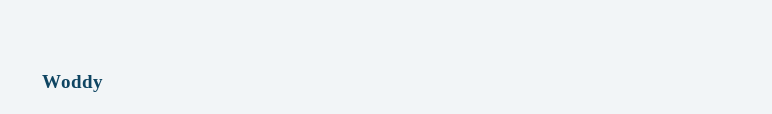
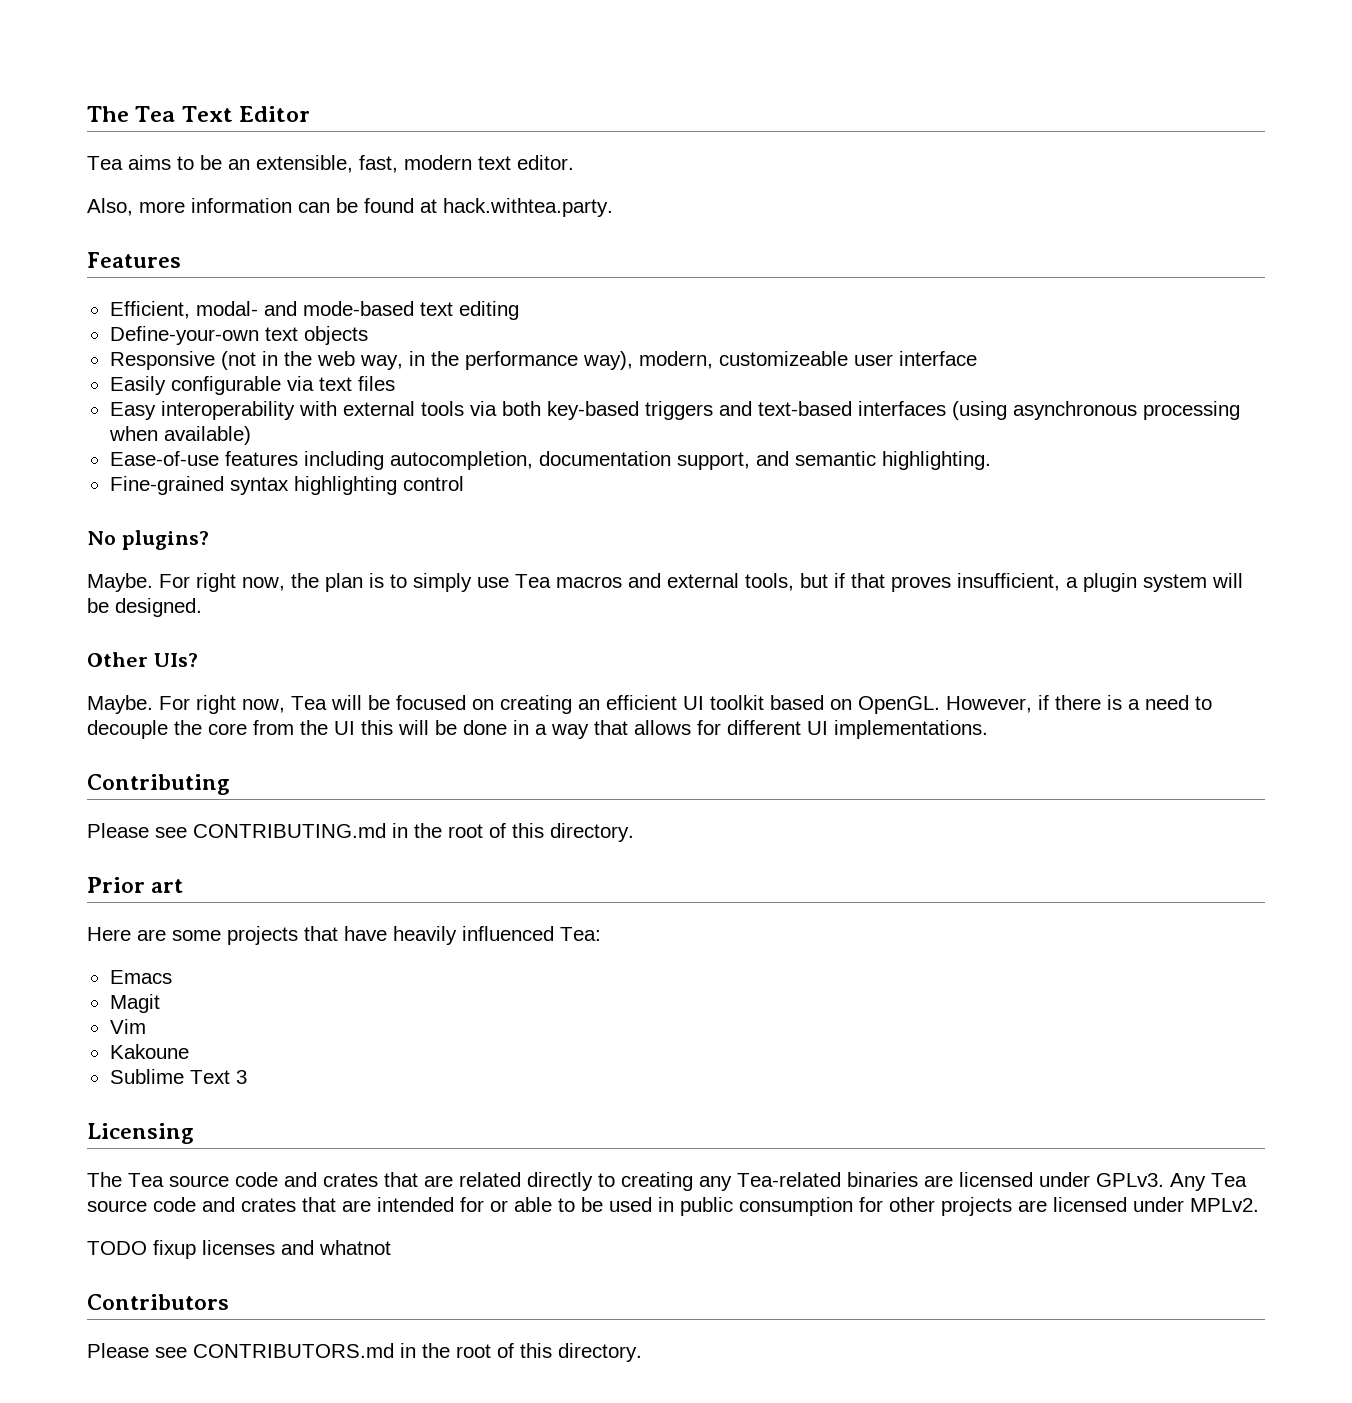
[42,75,103,92] Woddy -> [87,106,310,122] [87,155,574,173] [87,198,613,217] [87,252,181,268] [109,301,519,320] [109,326,368,345] [109,351,977,370] [109,376,395,395] [109,401,1240,420] [108,426,251,445] [109,451,991,470] [109,476,464,495] [87,530,209,550] [87,573,1243,592] [87,598,202,617] [87,652,198,667] [87,695,1212,714] [87,720,988,739] [87,774,230,795] [87,823,634,842] [87,877,184,893] [87,926,601,945] [109,970,172,984] [109,994,160,1013] [109,1019,146,1034] [109,1044,189,1059] [109,1069,247,1084] [87,1123,194,1144] [87,1172,1247,1191] [87,1197,1259,1216] [87,1240,391,1259] [87,1294,229,1310] [87,1343,642,1362] The Tea Text Editor // Tea aims to be an extensible, fast, modern text editor. // Also, more information can be found at hack.withtea.party. // Features // Efficient, modal- and mode-based text editing // Define-your-own text objects // Responsive (not in the web way, in the performance way), modern, customizeable user interface // Easily configurable via text files // Easy interoperability with external tools via both key-based triggers and text-based interfaces (using asynchronous processing when available) // Ease-of-use features including autocompletion, documentation support, and semantic highlighting. // Fine-grained syntax highlighting control // No plugins? // Maybe. For right now, the plan is to simply use Tea macros and external tools, but if that proves insufficient, a plugin system will be designed. // Other UIs? // Maybe. For right now, Tea will be focused on creating an efficient UI toolkit based on OpenGL. However, if there is a need to decouple the core from the UI this will be done in a way that allows for different UI implementations. // Contributing // Please see CONTRIBUTING.md in the root of this directory. // Prior art // Here are some projects that have heavily influenced Tea: // Emacs // Magit // Vim // Kakoune // Sublime Text 3 // Licensing // The Tea source code and crates that are related directly to creating any Tea-related binaries are licensed under GPLv3. Any Tea source code and crates that are intended for or able to be used in public consumption for other projects are licensed under MPLv2. // TODO fixup licenses and whatnot // Contributors // Please see CONTRIBUTORS.md in the root of this directory.

